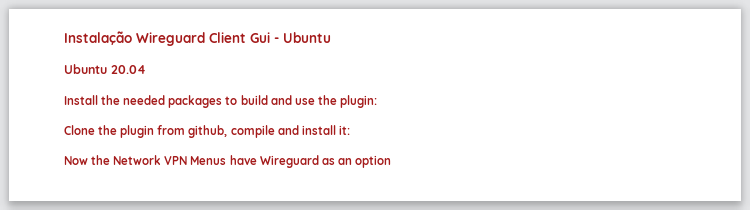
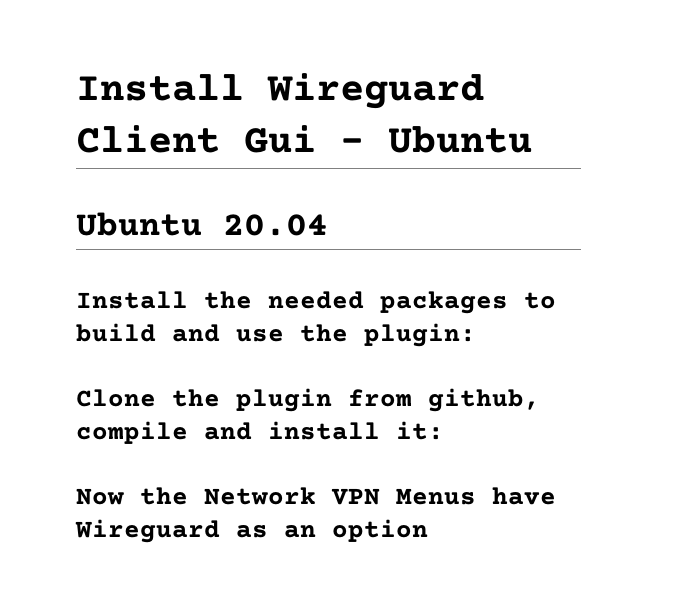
[64,31,132,45] Instalação -> [76,74,244,101] Install

